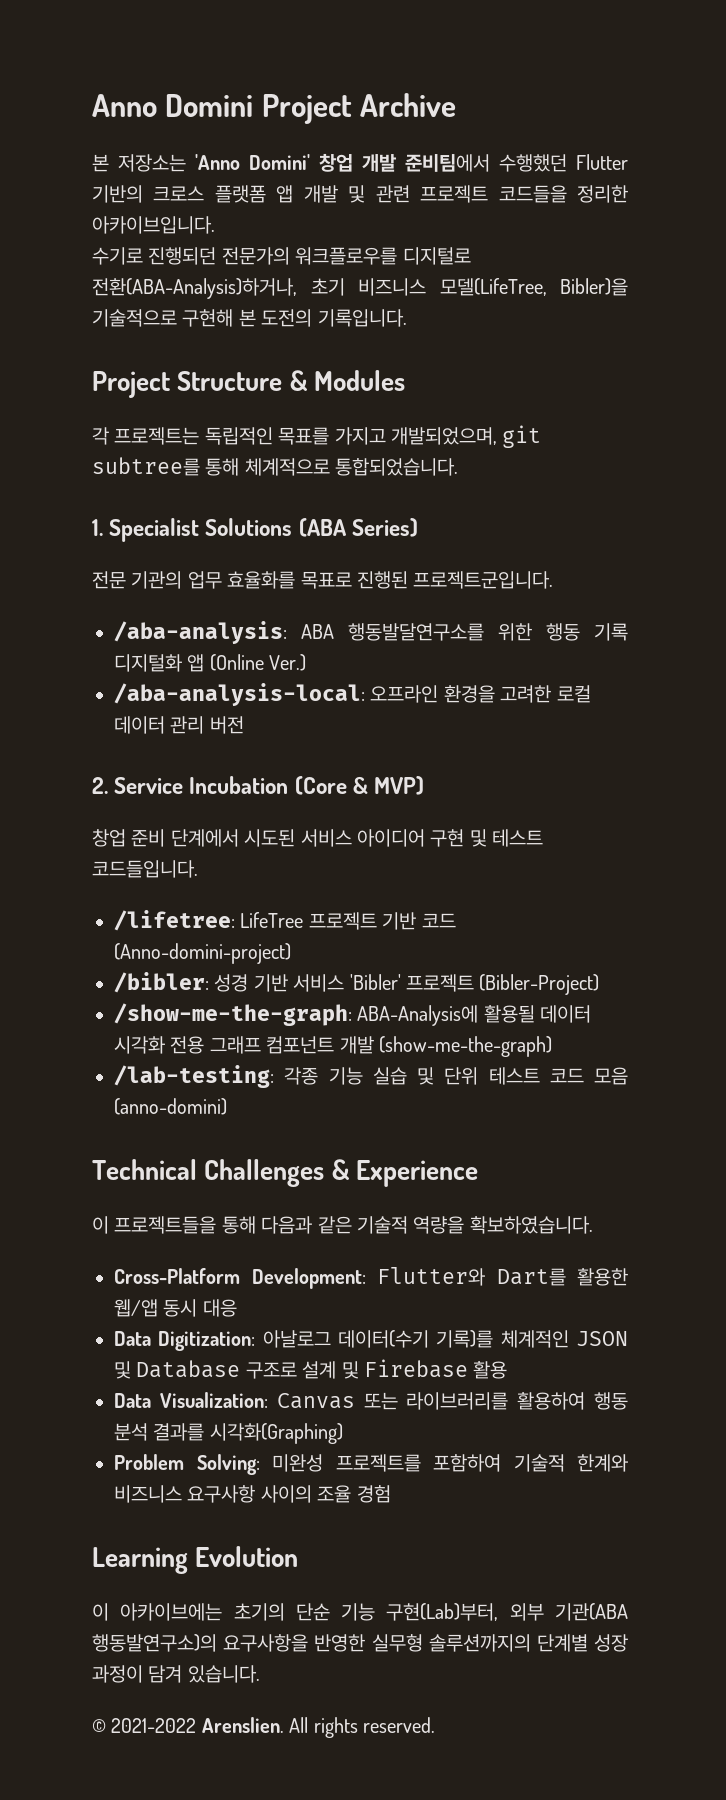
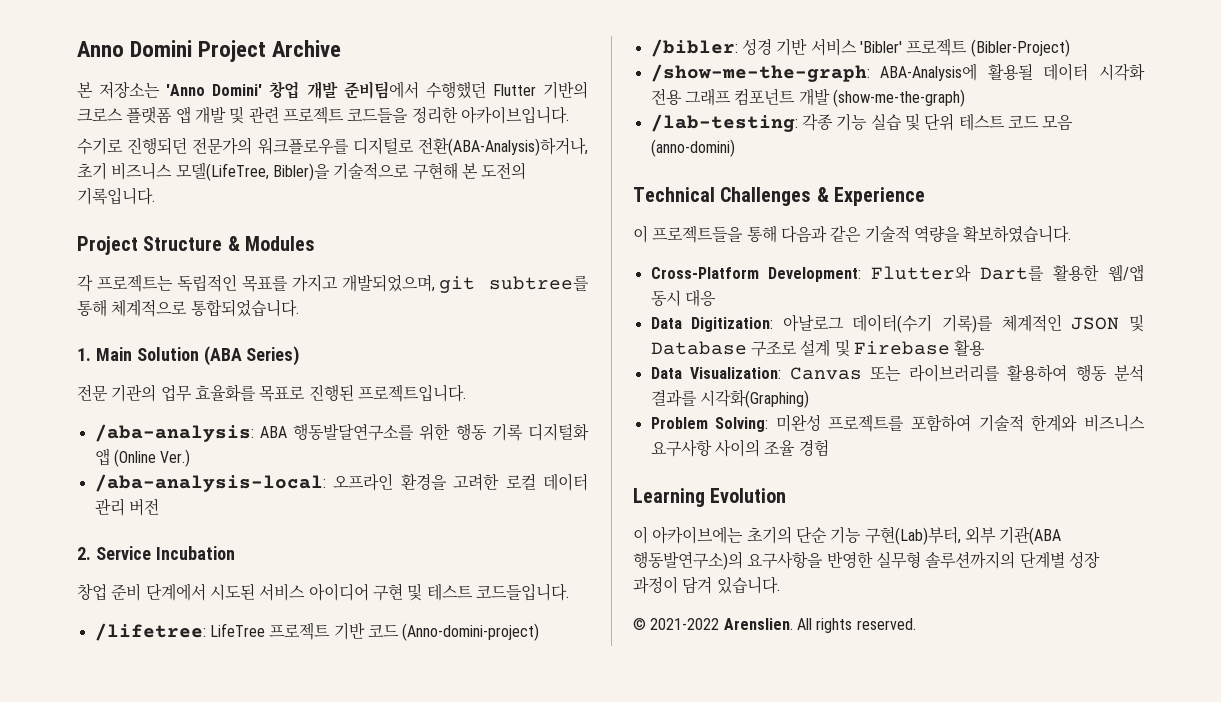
[109,518,293,542] Specialist Solutions -> [95,347,199,361] Main Solution
[413,571,554,589] 프로젝트군입니다. -> [357,384,466,402] 프로젝트입니다.
[294,776,425,795] (Core & MVP) -> (235, 553) none

